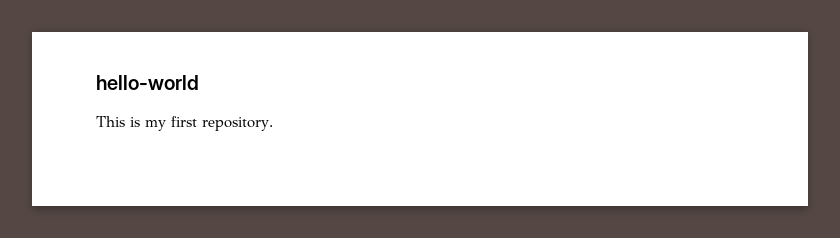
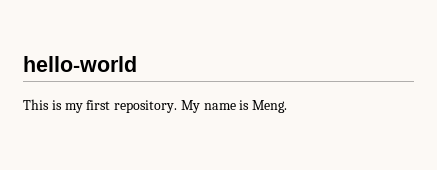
(273, 124) none -> [180,100,288,113] My name is Meng.

